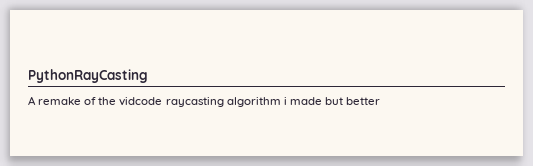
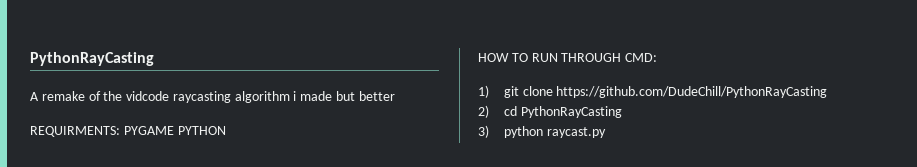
(381, 101) none -> [30,126,226,137] [478,53,658,62] [478,85,828,98] [478,105,622,118] [478,125,606,138] // REQUIRMENTS: PYGAME PYTHON // HOW TO RUN THROUGH CMD: // 1) git clone https://github.com/DudeChill/PythonRayCasting // 2) cd PythonRayCasting // 3) python raycast.py

